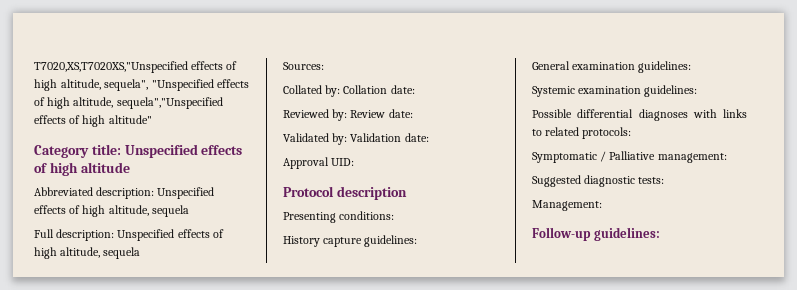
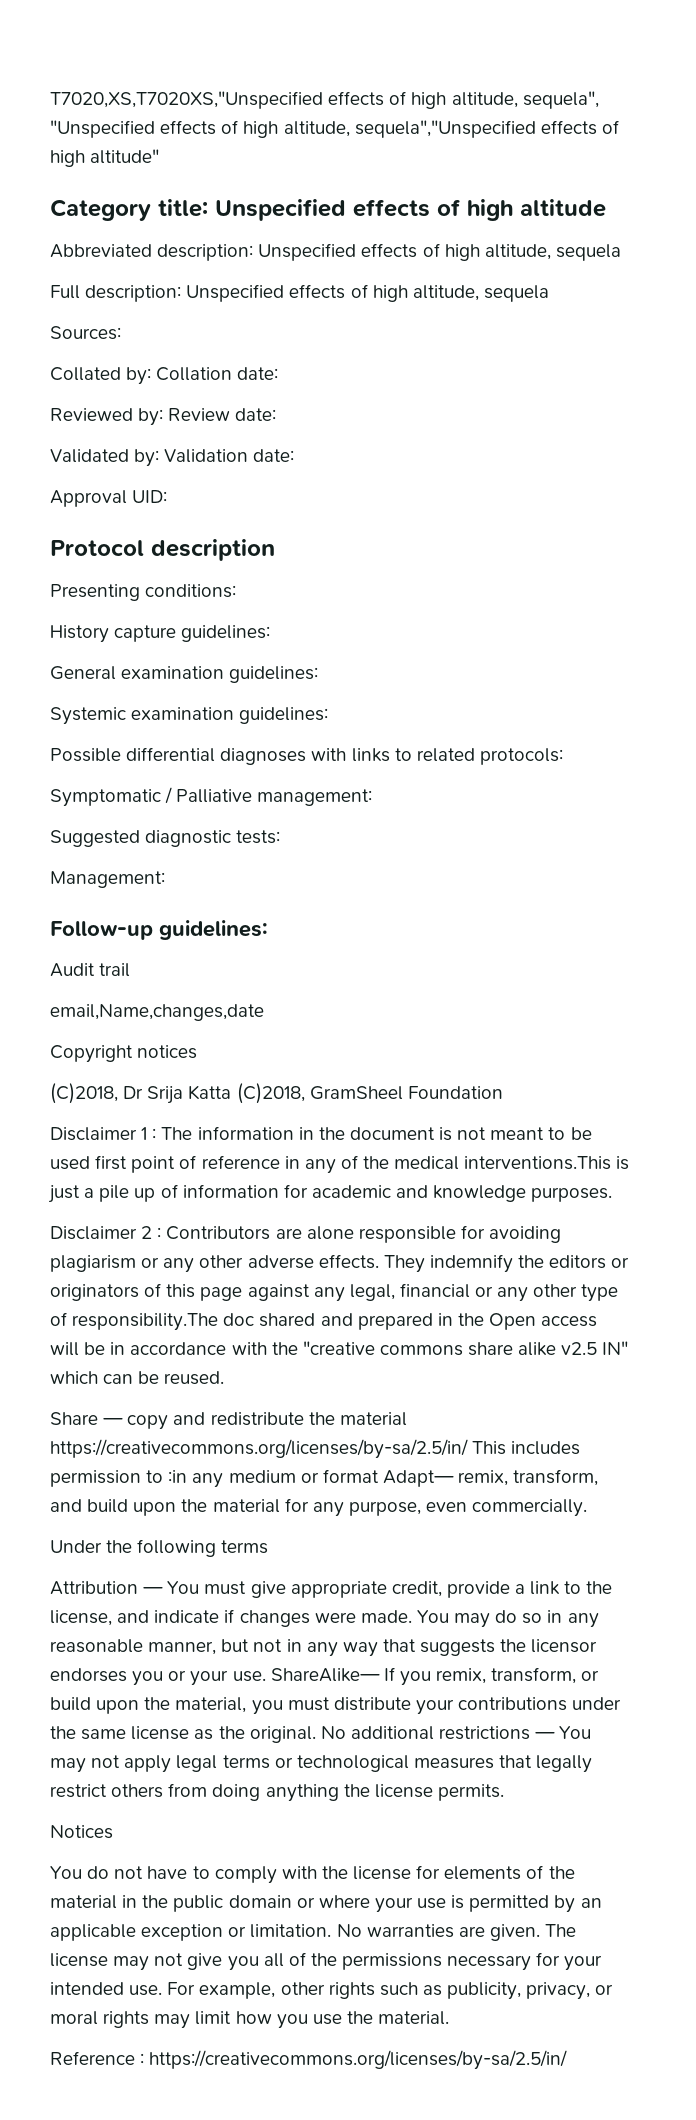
(660, 234) none -> [50,963,131,977] [50,1004,264,1021] [50,1045,198,1063] [50,1083,503,1104] [50,1126,592,1141] [50,1155,630,1174] [48,1184,613,1203] [50,1225,562,1243] [50,1254,630,1273] [50,1283,619,1302] [50,1312,598,1331] [50,1341,629,1356] [50,1371,225,1385] [50,1412,407,1430] [50,1439,581,1459] [50,1469,599,1488] [50,1498,588,1517] [50,1539,269,1557] [50,1581,613,1598] [50,1609,599,1628] [50,1639,598,1657] [50,1667,600,1686] [50,1697,622,1715] [50,1726,592,1743] [50,1755,593,1773] [50,1783,504,1802] [50,1825,113,1839] [50,1865,575,1884] [50,1895,602,1913] [50,1924,577,1941] [50,1952,603,1971] [50,1982,614,2000] [50,2011,450,2029] [50,2050,568,2070] // Audit trail // email,Name,changes,date // Copyright notices // (C)2018, Dr Srija Katta (C)2018, GramSheel Foundation // Disclaimer 1 : The information in the document is not meant to be used first point of reference in any of the medical interventions.This is just a pile up of information for academic and knowledge purposes. // Disclaimer 2 : Contributors are alone responsible for avoiding plagiarism or any other adverse effects. They indemnify the editors or originators of this page against any legal, financial or any other type of responsibility.The doc shared and prepared in the Open access will be in accordance with the "creative commons share alike v2.5 IN" which can be reused. // Share — copy and redistribute the material https://creativecommons.org/licenses/by-sa/2.5/in/ This includes permission to :in any medium or format Adapt— remix, transform, and build upon the material for any purpose, even commercially. // Under the following terms // Attribution — You must give appropriate credit, provide a link to the license, and indicate if changes were made. You may do so in any reasonable manner, but not in any way that suggests the licensor endorses you or your use. ShareAlike— If you remix, transform, or build upon the material, you must distribute your contributions under the same license as the original. No additional restrictions — You may not apply legal terms or technological measures that legally restrict others from doing anything the license permits. // Notices // You do not have to comply with the license for elements of the material in the public domain or where your use is permitted by an applicable exception or limitation. No warranties are given. The license may not give you all of the permissions necessary for your intended use. For example, other rights such as publicity, privacy, or moral rights may limit how you use the material. // Reference : https://creativecommons.org/licenses/by-sa/2.5/in/

